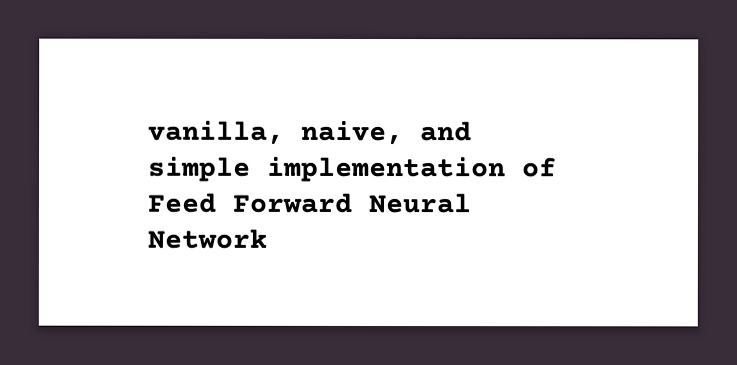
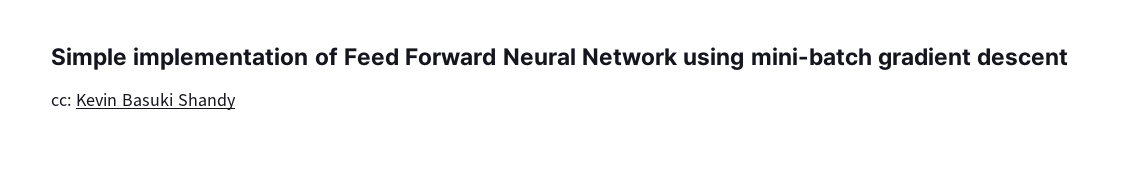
[148,120,472,146] [148,156,251,182] vanilla, naive, and simple -> [51,47,127,70] Simple
(267, 238) none -> [683,47,1069,70] [51,93,236,110] using mini-batch gradient descent // cc: Kevin Basuki Shandy

